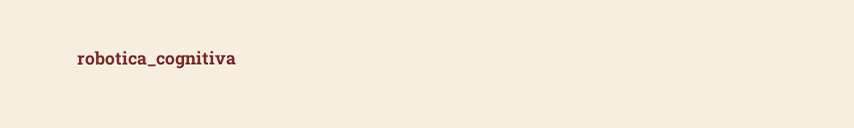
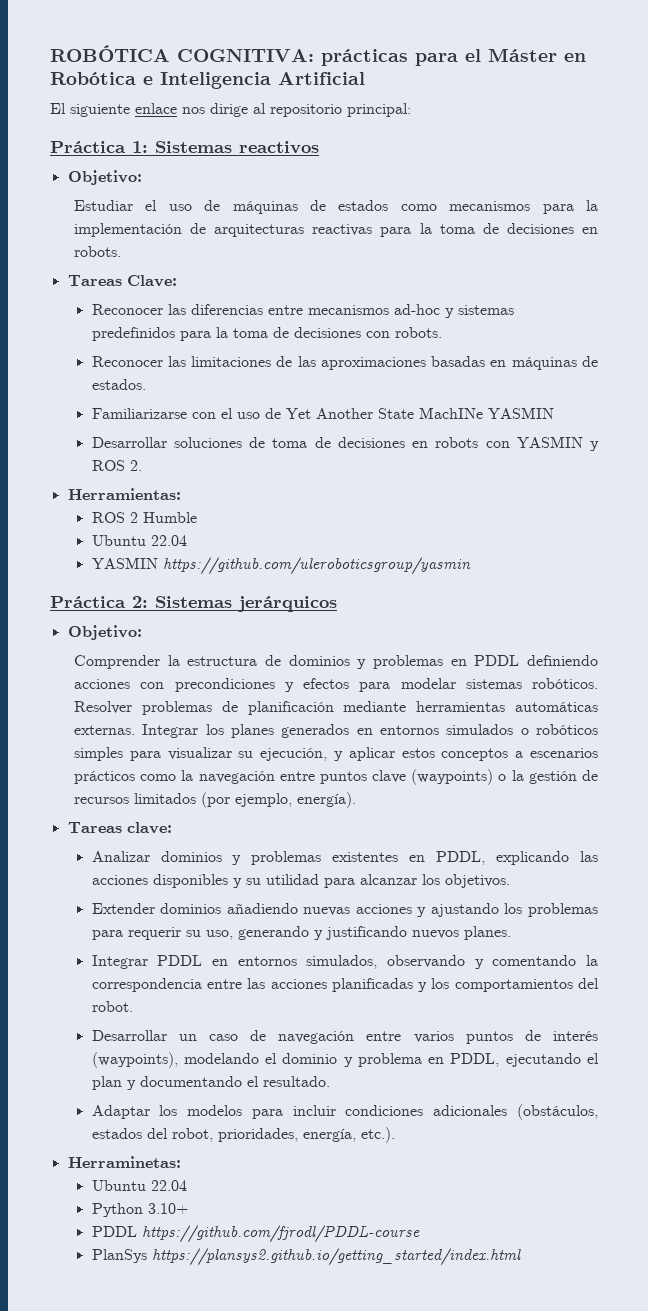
[76,50,237,69] robotica_cognitiva -> [50,45,586,66] [50,72,365,89] [50,103,411,117] [50,141,319,154] [67,170,142,185] [74,200,598,214] [74,223,598,237] [74,246,122,257] [67,275,177,287] [91,304,514,318] [91,327,442,341] [91,356,598,370] [91,379,146,390] [91,407,554,419] [91,436,599,451] [91,460,142,471] [67,488,181,500] [91,512,197,523] [91,535,187,546] [91,557,471,575] [50,596,337,612] [67,625,142,640] [74,655,598,669] [74,678,598,692] [74,701,598,715] [74,724,599,738] [74,747,598,761] [74,769,598,785] [74,792,357,808] [67,822,172,834] [91,851,598,865] [91,874,510,888] [91,903,598,917] [91,926,511,940] [91,955,598,969] [91,978,599,992] [91,1001,133,1012] [91,1030,598,1044] [91,1052,599,1068] [91,1076,330,1090] [91,1104,598,1120] [91,1127,395,1143] [67,1156,181,1168] [91,1180,187,1191] [91,1203,188,1217] [91,1225,420,1243] [91,1248,521,1266] ROBÓTICA COGNITIVA: prácticas para el Máster en Robótica e Inteligencia Artificial // El siguiente enlace nos dirige al repositorio principal: // Práctica 1: Sistemas reactivos // Objetivo: // Estudiar el uso de máquinas de estados como mecanismos para la implementación de arquitecturas reactivas para la toma de decisiones en robots. // Tareas Clave: // Reconocer las diferencias entre mecanismos ad-hoc y sistemas predefinidos para la toma de decisiones con robots. // Reconocer las limitaciones de las aproximaciones basadas en máquinas de estados. // Familiarizarse con el uso de Yet Another State MachINe YASMIN // Desarrollar soluciones de toma de decisiones en robots con YASMIN y ROS 2. // Herramientas: // ROS 2 Humble // Ubuntu 22.04 // YASMIN https://github.com/uleroboticsgroup/yasmin // Práctica 2: Sistemas jerárquicos // Objetivo: // Comprender la estructura de dominios y problemas en PDDL definiendo acciones con precondiciones y efectos para modelar sistemas robóticos. Resolver problemas de planificación mediante herramientas automáticas externas. Integrar los planes generados en entornos simulados o robóticos simples para visualizar su ejecución, y aplicar estos conceptos a escenarios prácticos como la navegación entre puntos clave (waypoints) o la gestión de recursos limitados (por ejemplo, energía). // Tareas clave: // Analizar dominios y problemas existentes en PDDL, explicando las acciones disponibles y su utilidad para alcanzar los objetivos. // Extender dominios añadiendo nuevas acciones y ajustando los problemas para requerir su uso, generando y justificando nuevos planes. // Integrar PDDL en entornos simulados, observando y comentando la correspondencia entre las acciones planificadas y los comportamientos del robot. // Desarrollar un caso de navegación entre varios puntos de interés (waypoints), modelando el dominio y problema en PDDL, ejecutando el plan y documentando el resultado. // Adaptar los modelos para incluir condiciones adicionales (obstáculos, estados del robot, prioridades, energía, etc.). // Herraminetas: // Ubuntu 22.04 // Python 3.10+ // PDDL https://github.com/fjrodl/PDDL-course // PlanSys https://plansys2.github.io/getting_started/index.html

